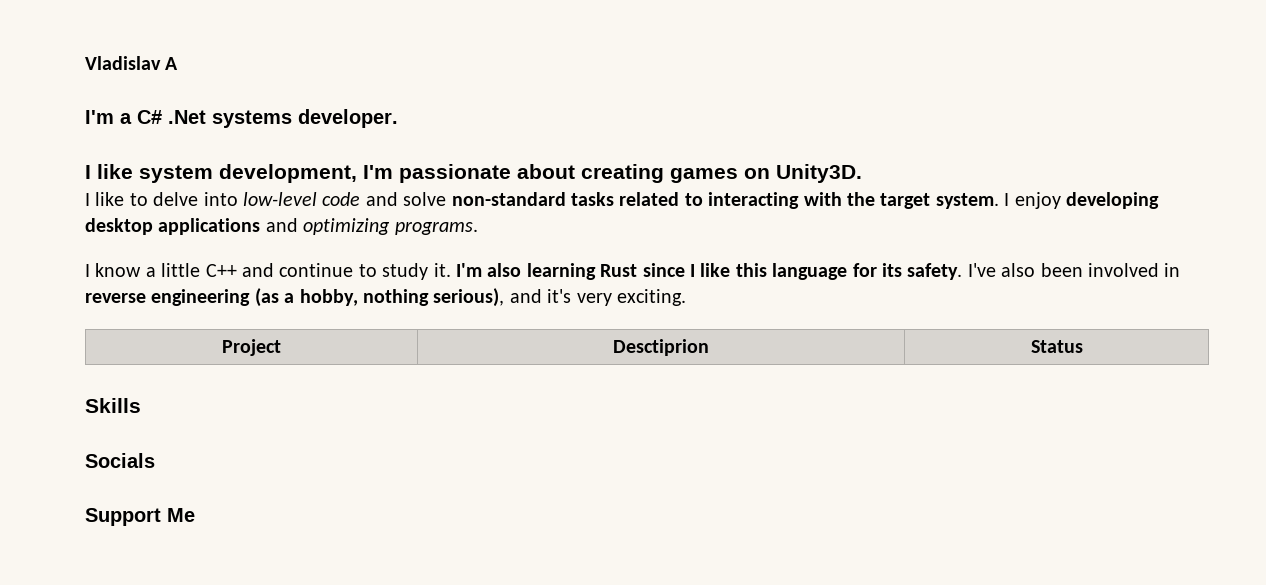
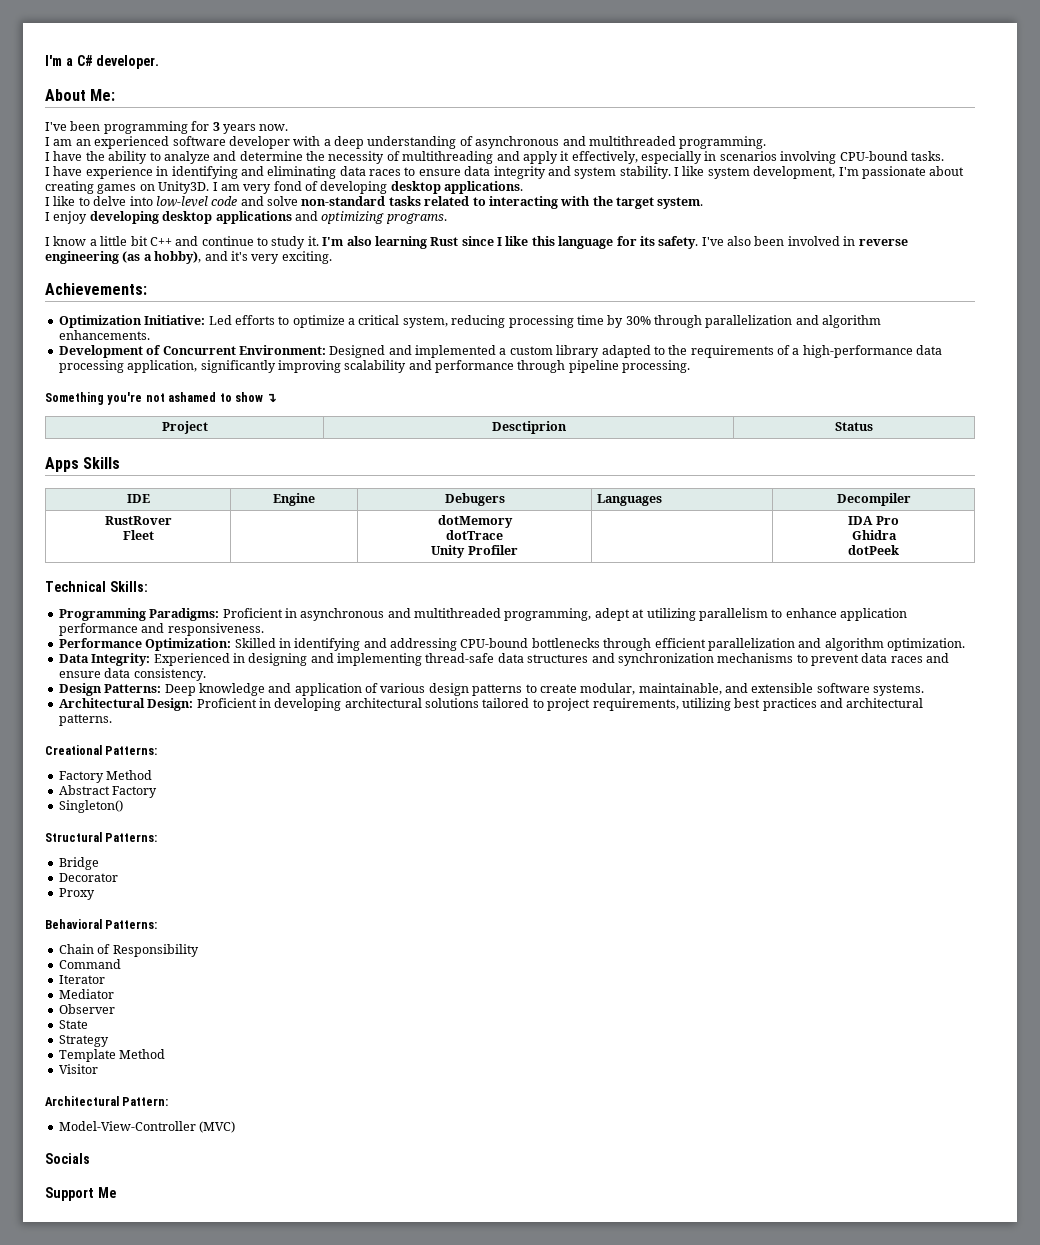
[85,56,179,70] Vladislav A // -> (45, 60) none
[168,110,292,128] .Net systems -> (93, 60) none
(398, 118) none -> [45,89,116,101] [45,121,289,134] [45,136,767,149] [45,151,944,164] [45,166,671,179] About Me: // I've been programming for 3 years now. // I am an experienced software developer with a deep understanding of asynchronous and multithreaded programming. // I have the ability to analyze and determine the necessity of multithreading and apply it effectively, especially in scenarios involving CPU-bound tasks. // I have experience in identifying and eliminating data races to ensure data integrity and system stability.
(862, 173) none -> [212,181,524,194] I am very fond of developing desktop applications.
(999, 201) none -> (704, 203) //
(201, 270) none -> [130,236,148,246] bit
[299,288,505,307] hobby, nothing serious), -> [154,251,202,264] hobby),
(686, 297) none -> [45,283,147,295] [58,315,882,328] [58,330,150,340] [58,345,943,358] [58,360,691,373] [45,392,278,405] // Achievements: // Optimization Initiative: Led efforts to optimize a critical system, reducing processing time by 30% through parallelization and algorithm enhancements. // Development of Concurrent Environment: Designed and implemented a custom library adapted to the requirements of a high-performance data processing application, significantly improving scalability and performance through pipeline processing. // Something you're not ashamed to show ↴
(1083, 346) none -> [45,457,79,472] Apps
(141, 405) none -> [126,494,150,503] [273,493,315,506] [444,493,505,506] [596,494,662,506] [836,493,911,506] [104,516,172,525] [122,530,154,540] [437,515,513,528] [446,530,503,540] [431,545,518,558] [848,516,899,525] [851,530,897,540] [848,545,899,555] [45,581,148,592] [58,608,907,621] [58,623,264,636] [58,638,965,651] [58,653,950,666] [58,668,206,681] [58,683,925,696] [58,698,924,711] [58,714,112,726] [45,745,158,755] [58,770,153,783] [58,785,158,798] [58,800,123,813] [45,832,158,842] [58,857,99,870] [58,873,118,882] [58,888,95,900] [45,919,158,929] [58,944,199,957] [58,959,121,969] [58,975,105,984] [58,989,114,999] [58,1004,115,1014] [58,1020,88,1029] [58,1035,109,1047] [58,1049,166,1062] [58,1064,98,1074] [45,1096,169,1106] [58,1121,236,1133] // IDE | Engine | Debugers | Languages | Decompiler // RustRover // Fleet | | dotMemory // dotTrace // Unity Profiler | | IDA Pro // Ghidra // dotPeek // Technical Skills: // Programming Paradigms: Proficient in asynchronous and multithreaded programming, adept at utilizing parallelism to enhance application performance and responsiveness. // Performance Optimization: Skilled in identifying and addressing CPU-bound bottlenecks through efficient parallelization and algorithm optimization. // Data Integrity: Experienced in designing and implementing thread-safe data structures and synchronization mechanisms to prevent data races and ensure data consistency. // Design Patterns: Deep knowledge and application of various design patterns to create modular, maintainable, and extensible software systems. // Architectural Design: Proficient in developing architectural solutions tailored to project requirements, utilizing best practices and architectural patterns. // Creational Patterns: // Factory Method // Abstract Factory // Singleton() // Structural Patterns: // Bridge // Decorator // Proxy // Behavioral Patterns: // Chain of Responsibility // Command // Iterator // Mediator // Observer // State // Strategy // Template Method // Visitor // Architectural Pattern: // Model-View-Controller (MVC)

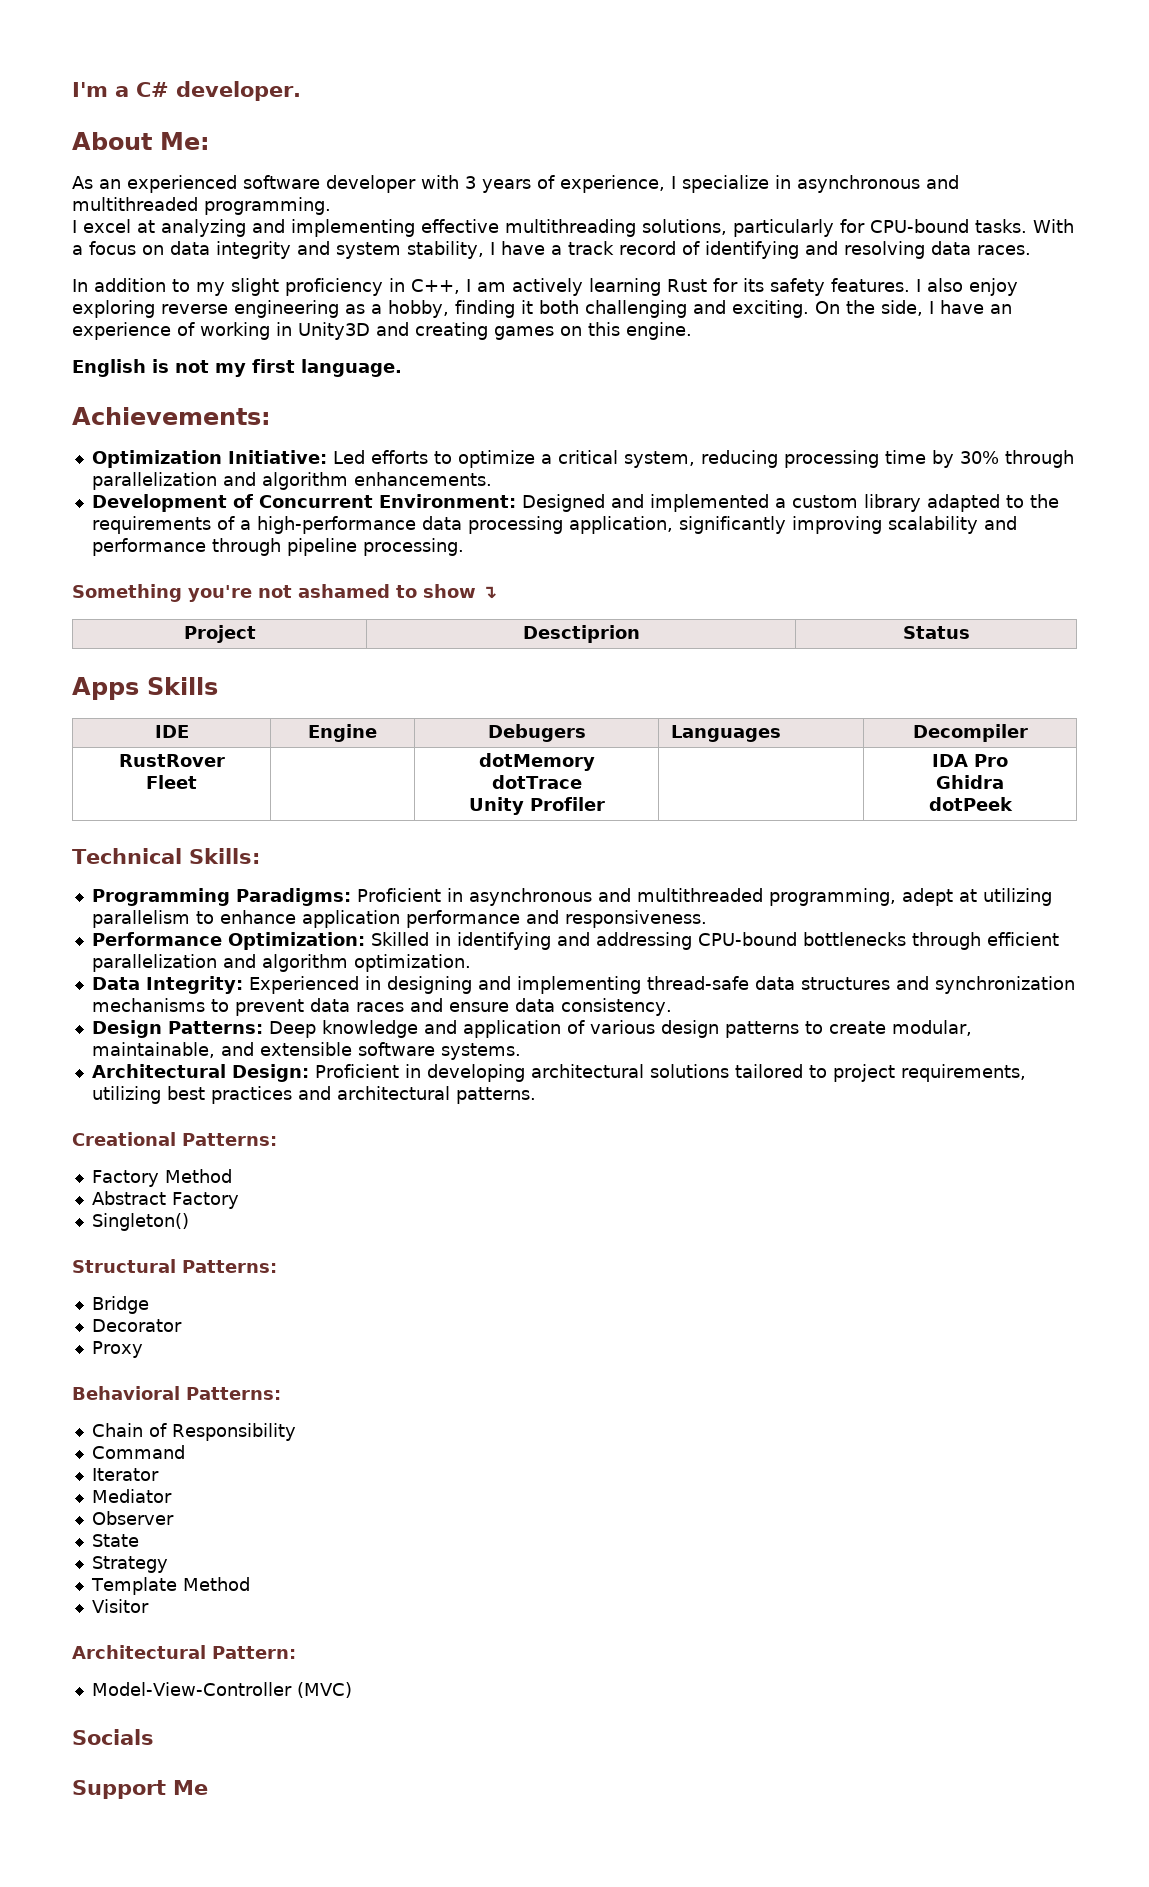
[45,121,289,134] [45,137,73,146] I've been programming for 3 years now. // I am -> [72,176,93,189] As
[323,136,473,149] a deep understanding of -> [465,175,791,193] 3 years of experience, I specialize in
[53,151,944,164] [45,166,965,179] [45,181,524,194] [45,196,704,209] [45,211,447,224] [45,236,908,249] [45,251,332,264] have the ability to analyze and determine the necessity of multithreading and apply it effectively, especially in scenarios involving CPU-bound tasks. // I have experience in identifying and eliminating data races to ensure data integrity and system stability. I like system development, I'm passionate about creating games on Unity3D. I am very fond of developing desktop applications. // I like to delve into low-level code and solve non-standard tasks related to interacting with the target system. // I enjoy developing desktop applications and optimizing programs. // I know a little bit C++ and continue to study it. I'm also learning Rust since I like this language for its safety. I've also been involved in reverse engineering (as a hobby), and it's very exciting. -> [83,219,1074,237] [72,241,1031,259] [72,278,1018,296] [72,300,1012,318] [72,322,692,340] [72,359,402,377] excel at analyzing and implementing effective multithreading solutions, particularly for CPU-bound tasks. With a focus on data integrity and system stability, I have a track record of identifying and resolving data races. // In addition to my slight proficiency in C++, I am actively learning Rust for its safety features. I also enjoy exploring reverse engineering as a hobby, finding it both challenging and exciting. On the side, I have an experience of working in Unity3D and creating games on this engine. // English is not my first language.

